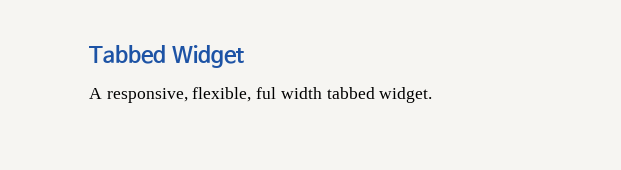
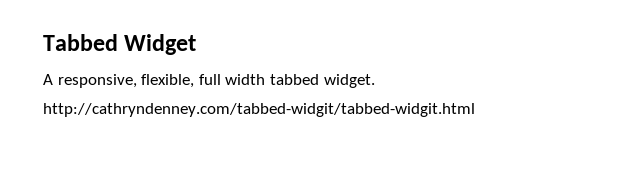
[256,87,277,99] ful -> [198,74,221,85] full
(433, 95) none -> [43,103,475,117] http://cathryndenney.com/tabbed-widgit/tabbed-widgit.html

